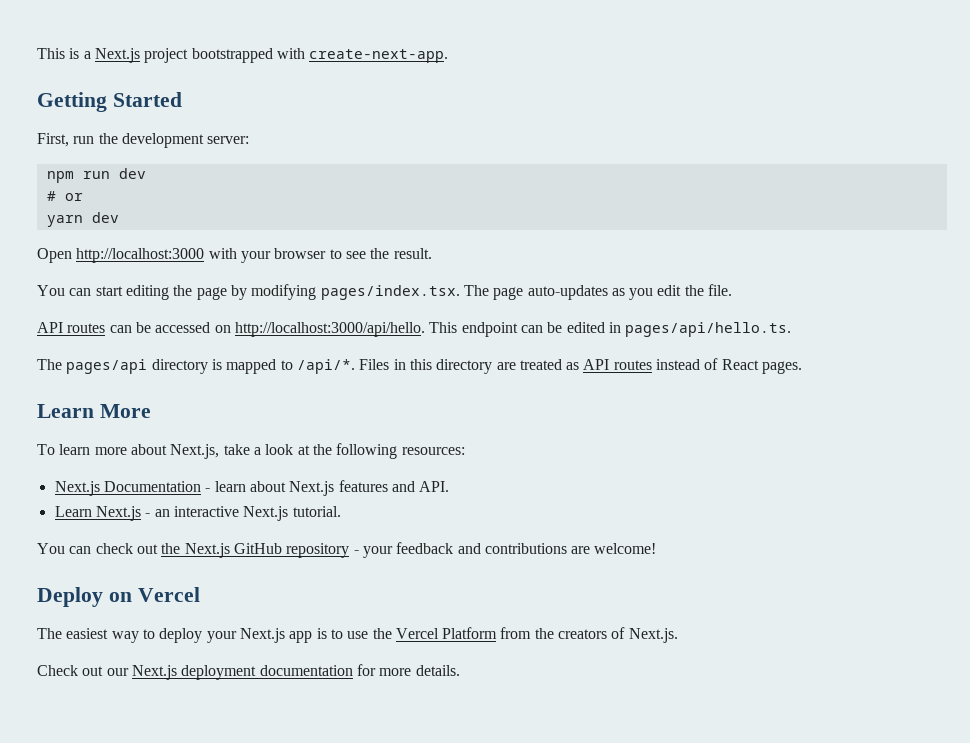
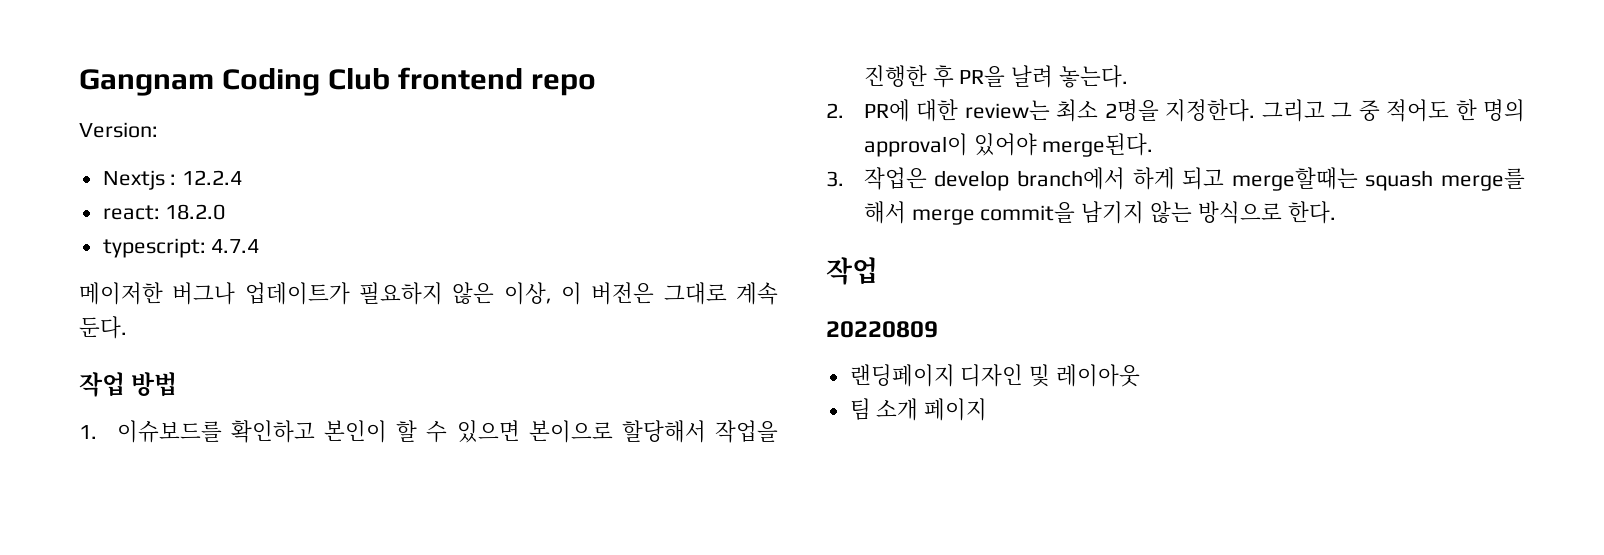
[37,48,449,63] [37,92,182,112] [37,133,250,148] [46,168,146,183] [46,191,83,201] [46,212,119,227] [37,248,432,263] [37,284,733,300] [37,322,792,337] [37,358,803,374] [37,404,151,418] [37,443,465,459] [54,480,450,496] [54,506,341,521] [37,542,657,558] [37,587,200,607] [37,627,678,643] [37,664,460,680] This is a Next.js project bootstrapped with create-next-app. // Getting Started // First, run the development server: // npm run dev // # or // yarn dev // Open http://localhost:3000 with your browser to see the result. // You can start editing the page by modifying pages/index.tsx. The page auto-updates as you edit the file. // API routes can be accessed on http://localhost:3000/api/hello. This endpoint can be edited in pages/api/hello.ts. // The pages/api directory is mapped to /api/*. Files in this directory are treated as API routes instead of React pages. // Learn More // To learn more about Next.js, take a look at the following resources: // Next.js Documentation - learn about Next.js features and API. // Learn Next.js - an interactive Next.js tutorial. // You can check out the Next.js GitHub repository - your feedback and contributions are welcome! // Deploy on Vercel // The easiest way to deploy your Next.js app is to use the Vercel Platform from the creators of Next.js. // Check out our Next.js deployment documentation for more details. -> [79,67,597,96] [79,122,158,138] [102,170,243,190] [102,204,226,220] [102,238,260,258] [79,282,778,305] [79,316,127,339] [79,372,178,397] [79,420,778,443] [863,65,1129,88] [826,99,1525,122] [863,133,1154,157] [826,167,1525,191] [863,201,1336,225] [826,257,878,285] [826,321,938,338] [849,364,1141,387] [849,398,988,421] Gangnam Coding Club frontend repo // Version: // Nextjs : 12.2.4 // react: 18.2.0 // typescript: 4.7.4 // 메이저한 버그나 업데이트가 필요하지 않은 이상, 이 버전은 그대로 계속 둔다. // 작업 방법 // 1. 이슈보드를 확인하고 본인이 할 수 있으면 본이으로 할당해서 작업을 진행한 후 PR을 날려 놓는다. // 2. PR에 대한 review는 최소 2명을 지정한다. 그리고 그 중 적어도 한 명의 approval이 있어야 merge된다. // 3. 작업은 develop branch에서 하게 되고 merge할때는 squash merge를 해서 merge commit을 남기지 않는 방식으로 한다. // 작업 // 20220809 // 랜딩페이지 디자인 및 레이아웃 // 팀 소개 페이지

